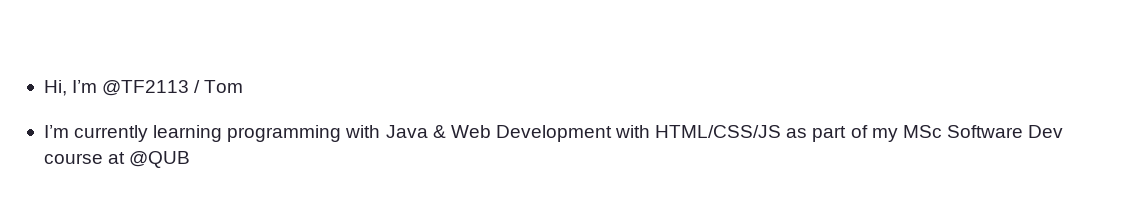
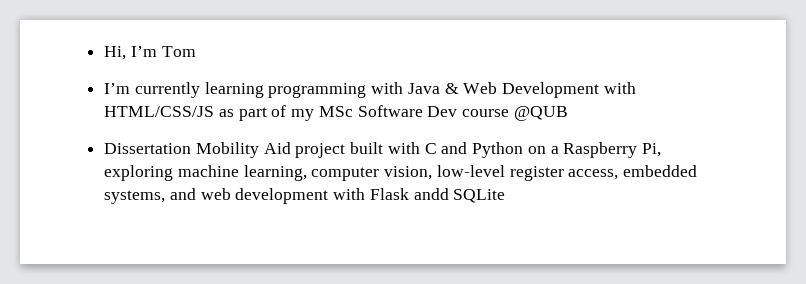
[102,80,201,96] @TF2113 / -> (157, 51) none
[108,152,126,164] at -> (510, 113) none
(191, 159) none -> [104,142,661,158] [104,165,698,181] [104,188,506,204] // Dissertation Mobility Aid project built with C and Python on a Raspberry Pi, exploring machine learning, computer vision, low-level register access, embedded systems, and web development with Flask andd SQLite

